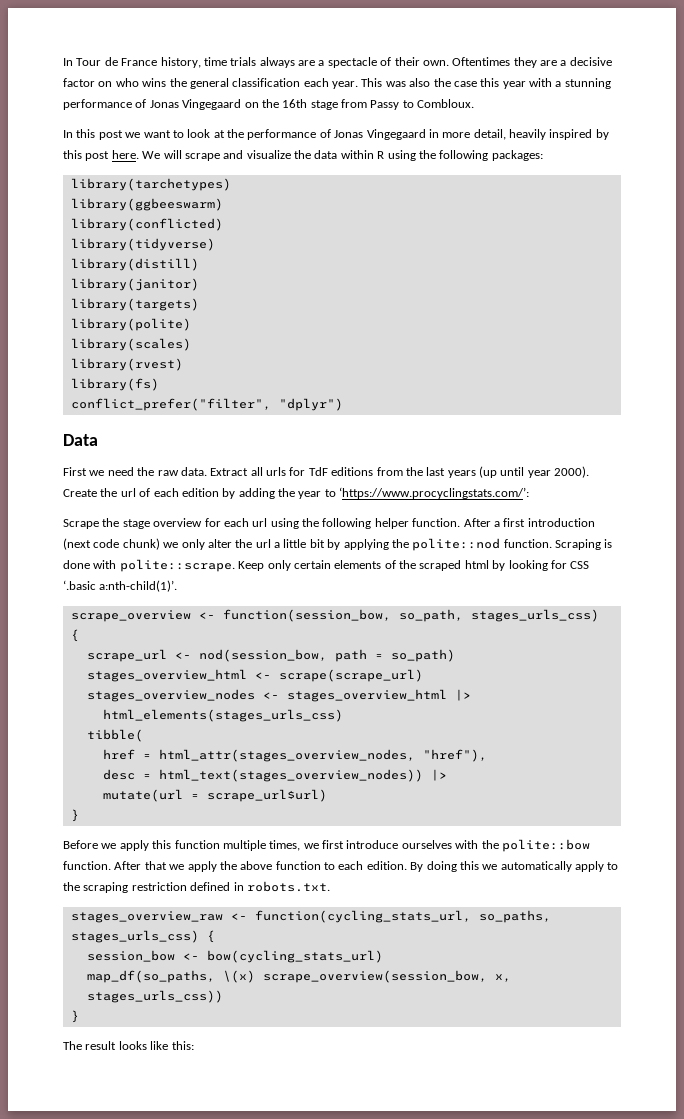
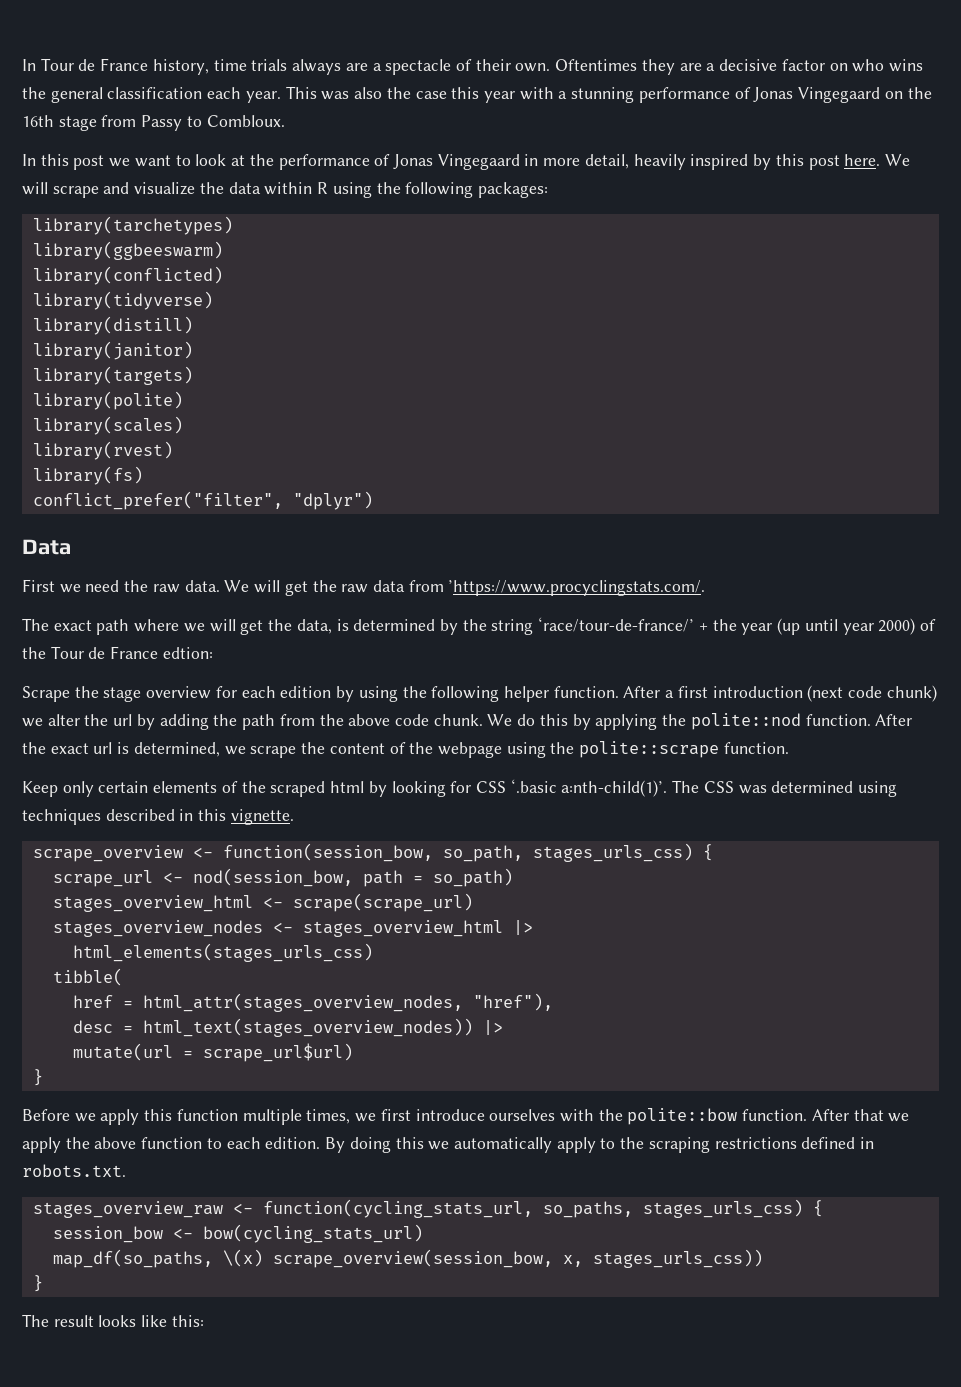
[210,466,590,478] [63,487,530,499] Extract all urls for TdF editions from the last years (up until year 2000). Create the url of each edition by adding the year to ‘https://www.procyclingstats.com/’: -> [224,580,706,596] [22,617,936,635] [22,646,213,659] We will get the raw data from ’https://www.procyclingstats.com/. // The exact path where we will get the data, is determined by the string ‘race/tour-de-france/’ + the year (up until year 2000) of the Tour de France edtion:
[252,518,268,527] url -> [280,686,355,702] edition by
[181,539,205,550] only -> (43, 722) none
[274,539,325,548] a little bit -> [136,714,568,730] by adding the path from the above code chunk. We do this
[555,539,613,550] [63,559,235,572] Scraping is done with polite::scrape. -> [875,714,913,726] [22,741,789,758] After the exact url is determined, we scrape the content of the webpage using the polite::scrape function. //
(178, 586) none -> [672,780,898,797] [22,809,294,825] The CSS was determined using techniques described in this vignette.
[131,882,187,891] restriction -> [714,1137,797,1149] restrictions

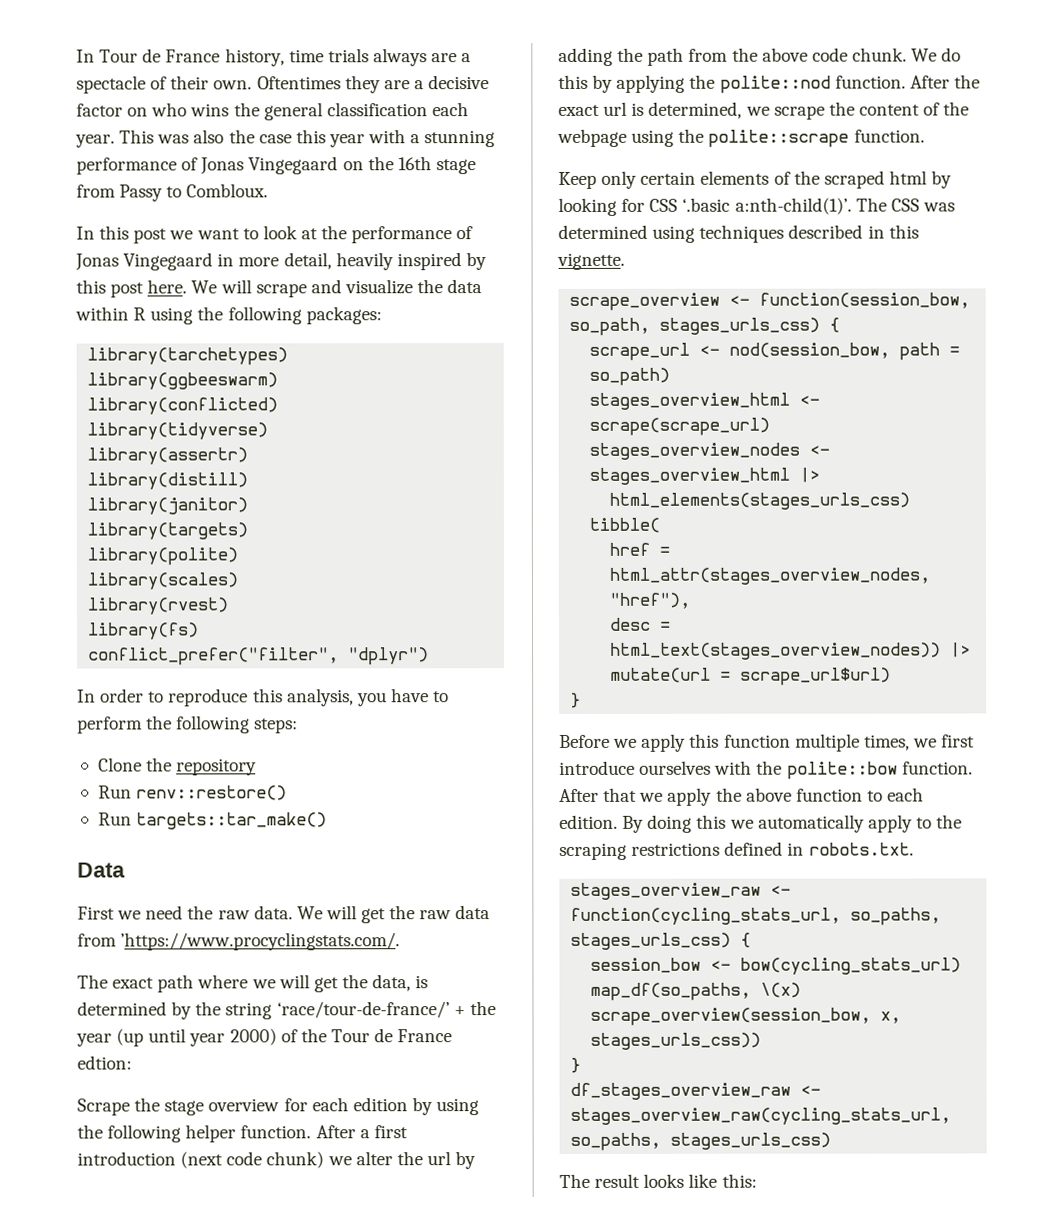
(213, 300) none -> [87,447,249,465] // library(assertr)
(373, 500) none -> [77,688,450,707] [77,715,299,734] [97,757,258,776] [97,785,288,801] [97,812,328,830] // In order to reproduce this analysis, you have to perform the following steps: // Clone the repository // Run renv::restore() // Run targets::tar_make()
(43, 1283) none -> [570,1082,822,1100] [570,1107,952,1125] [570,1132,832,1151] // df_stages_overview_raw <- stages_overview_raw(cycling_stats_url, so_paths, stages_urls_css)

